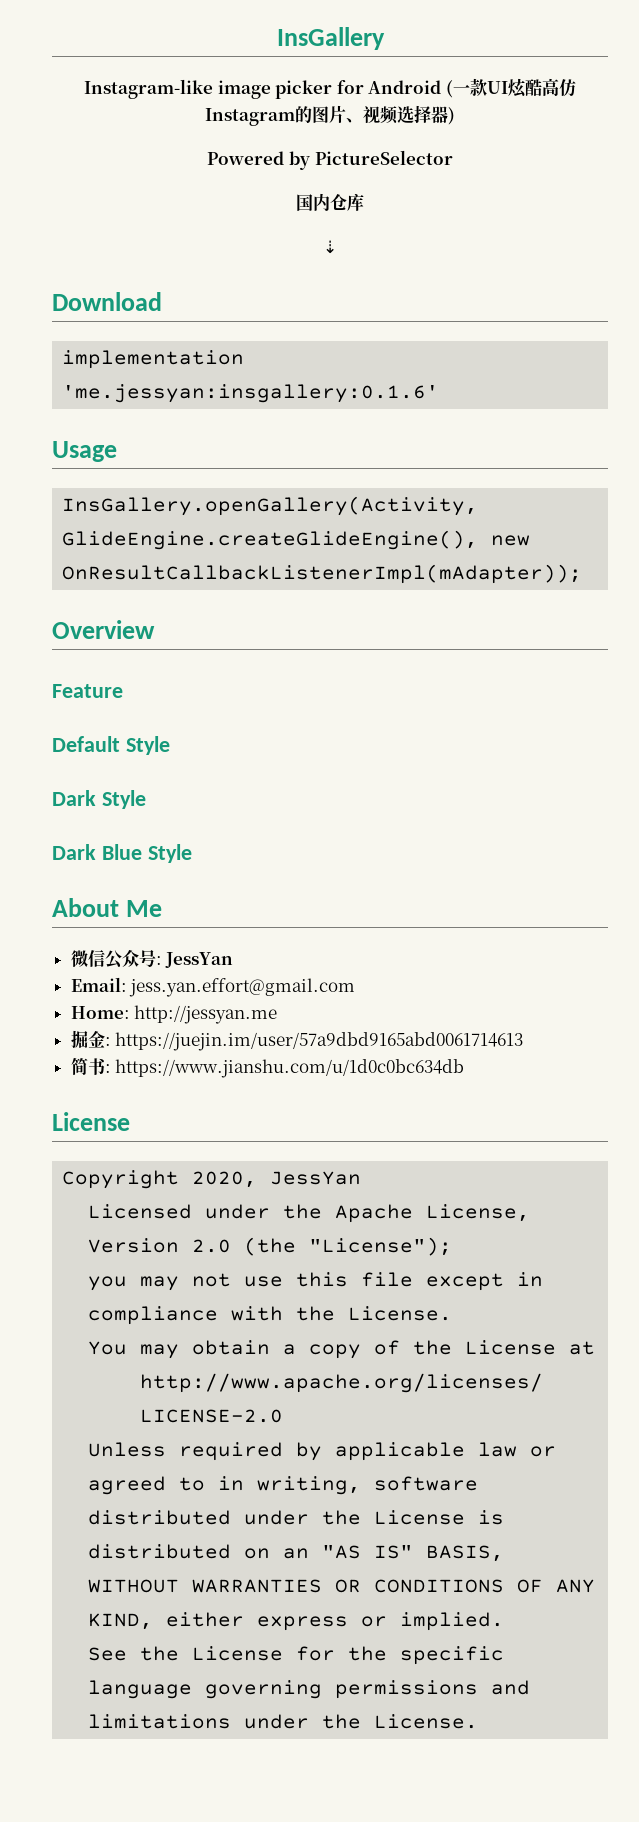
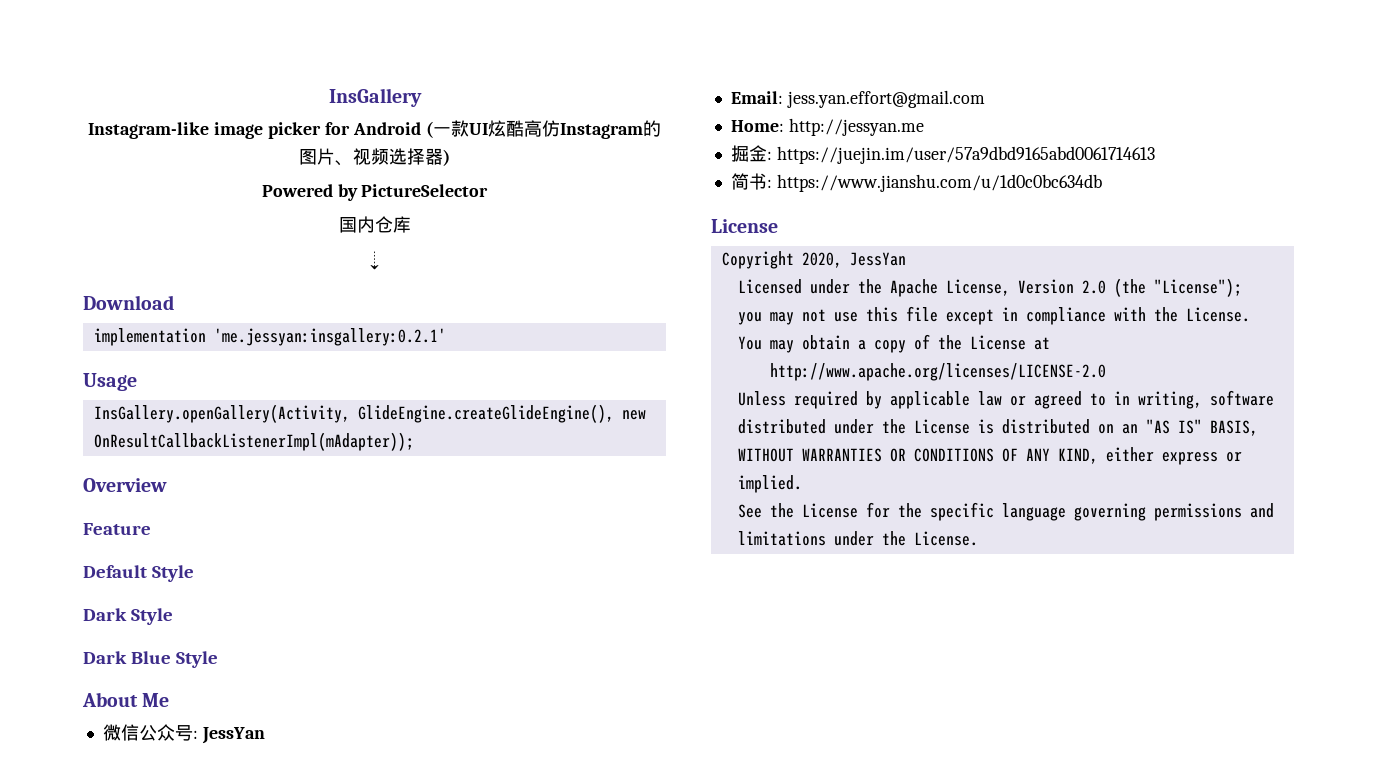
[62,384,440,403] 'me.jessyan:insgallery:0.1.6' -> [213,328,446,346] 'me.jessyan:insgallery:0.2.1'

